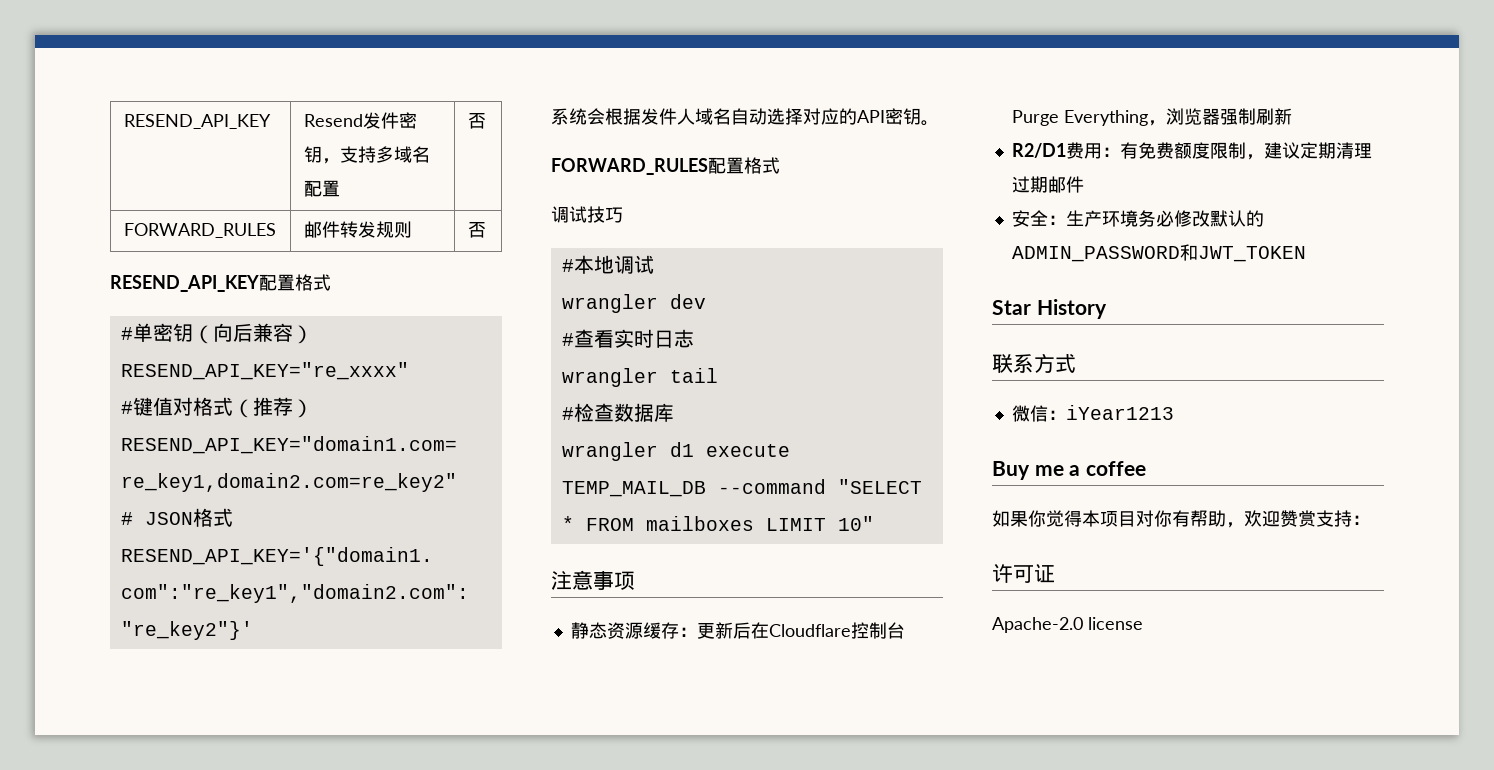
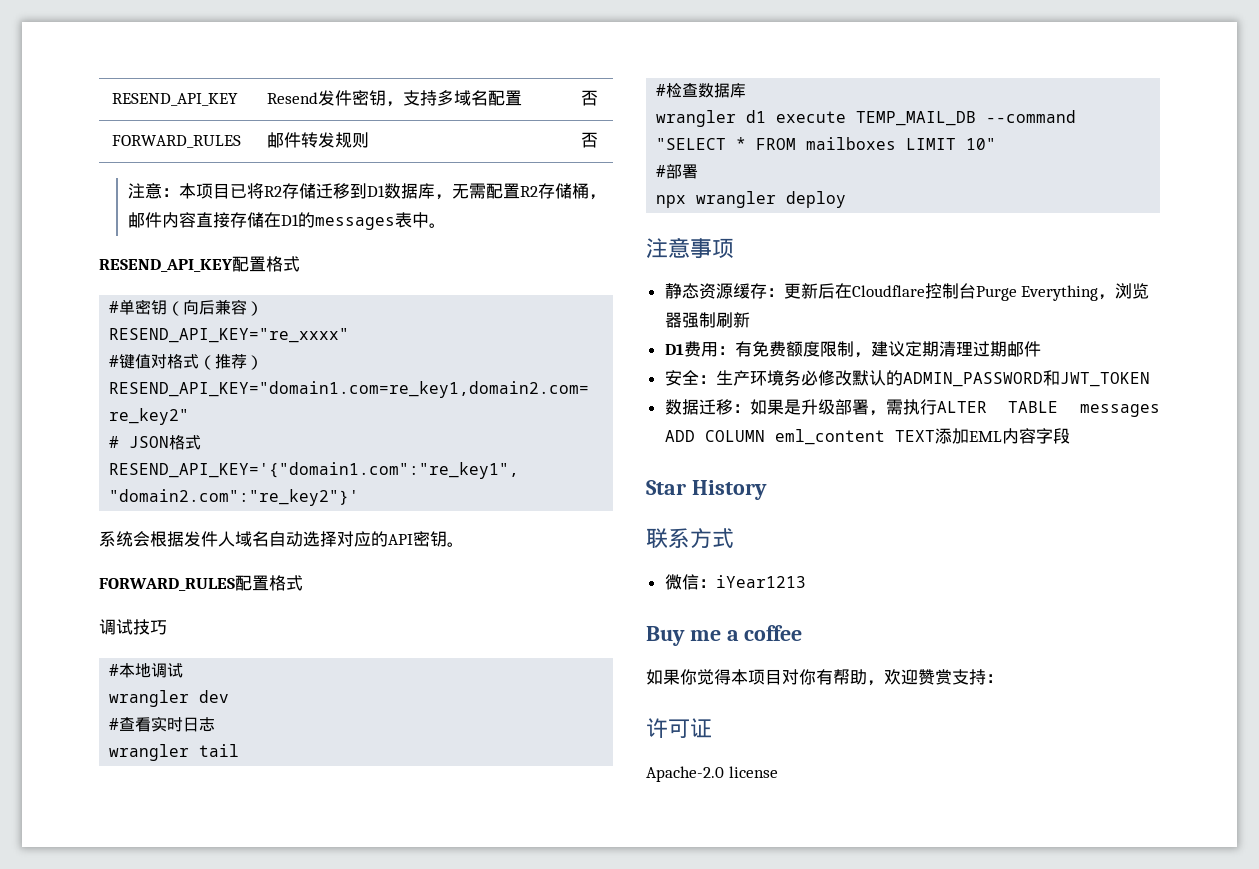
(486, 230) none -> [127,183,606,200] [127,212,446,230] // 注意：本项目已将R2存储迁移到D1数据库，无需配置R2存储桶，邮件内容直接存储在D1的messages表中。
(874, 523) none -> [656,164,699,179] [656,191,847,208] // #部署 // npx wrangler deploy
[1011,143,1066,158] R2/D1 -> [664,344,684,355] D1
(1306, 254) none -> [664,399,1160,417] [664,428,1070,445] // 数据迁移：如果是升级部署，需执行ALTER TABLE messages ADD COLUMN eml_content TEXT添加EML内容字段

